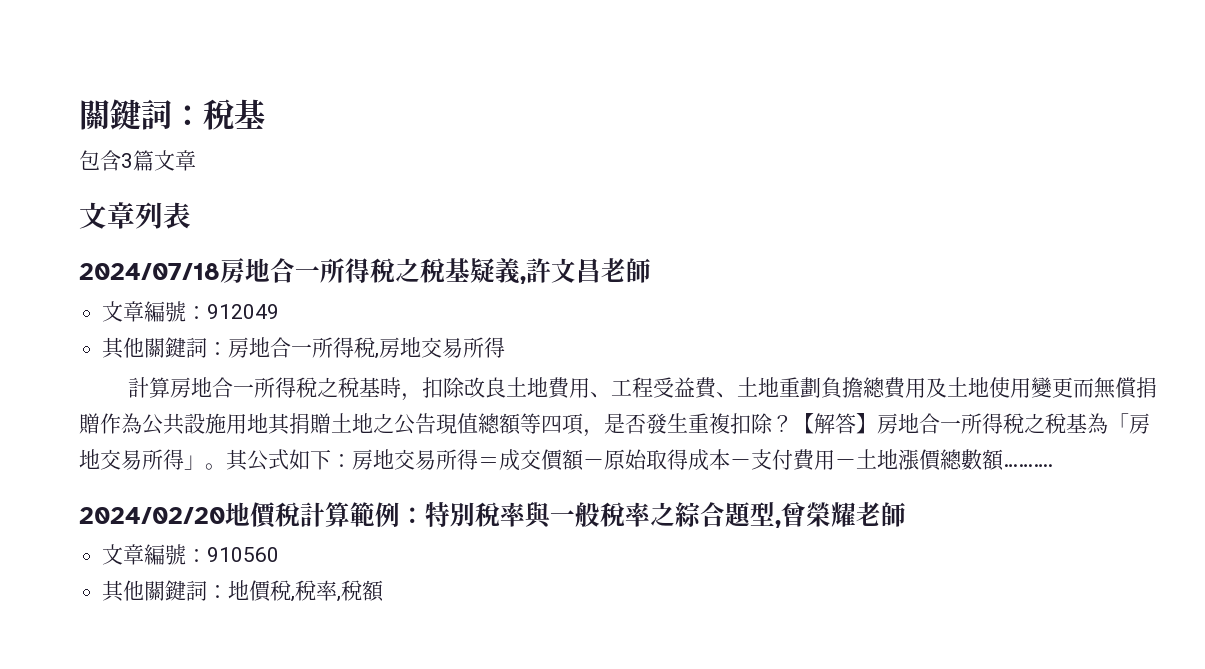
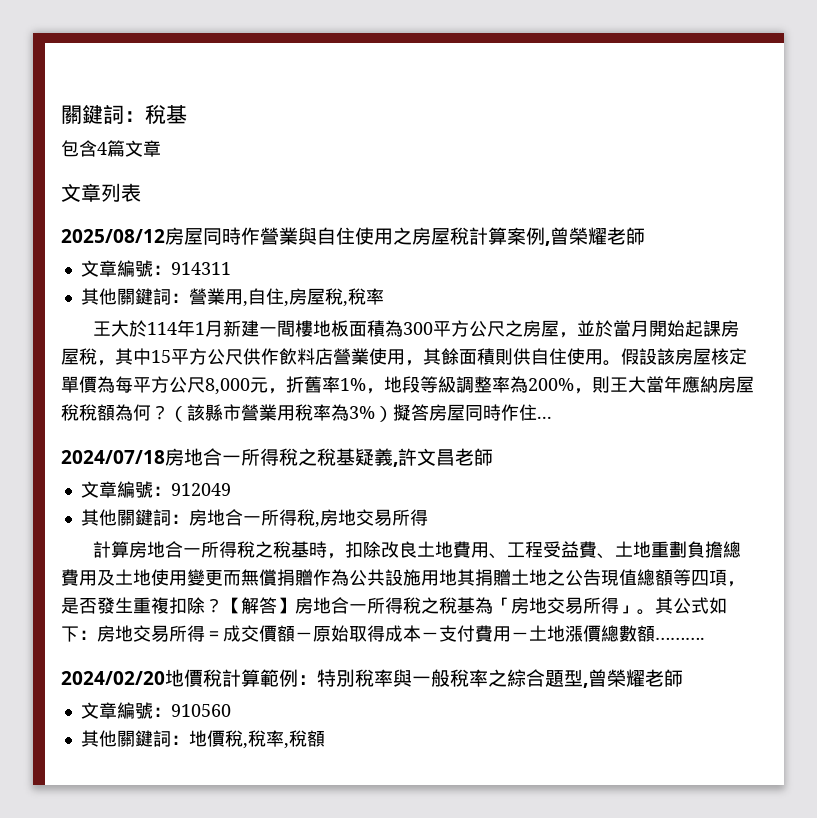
[121,153,133,168] 3 -> [97,142,107,155] 4
(191, 215) none -> [61,227,645,246] [80,260,231,277] [80,288,384,307] [93,320,740,338] [61,348,747,366] [61,376,754,395] [61,404,552,422] // 2025/08/12房屋同時作營業與自住使用之房屋稅計算案例,曾榮耀老師 // 文章編號：914311 // 其他關鍵詞：營業用,自住,房屋稅,稅率 // 王大於114年1月新建一間樓地板面積為300平方公尺之房屋，並於當月開始起課房屋稅，其中15平方公尺供作飲料店營業使用，其餘面積則供自住使用。假設該房屋核定單價為每平方公尺8,000元，折舊率1%，地段等級調整率為200%，則王大當年應納房屋稅稅額為何？（該縣市營業用稅率為3%）擬答房屋同時作住...

